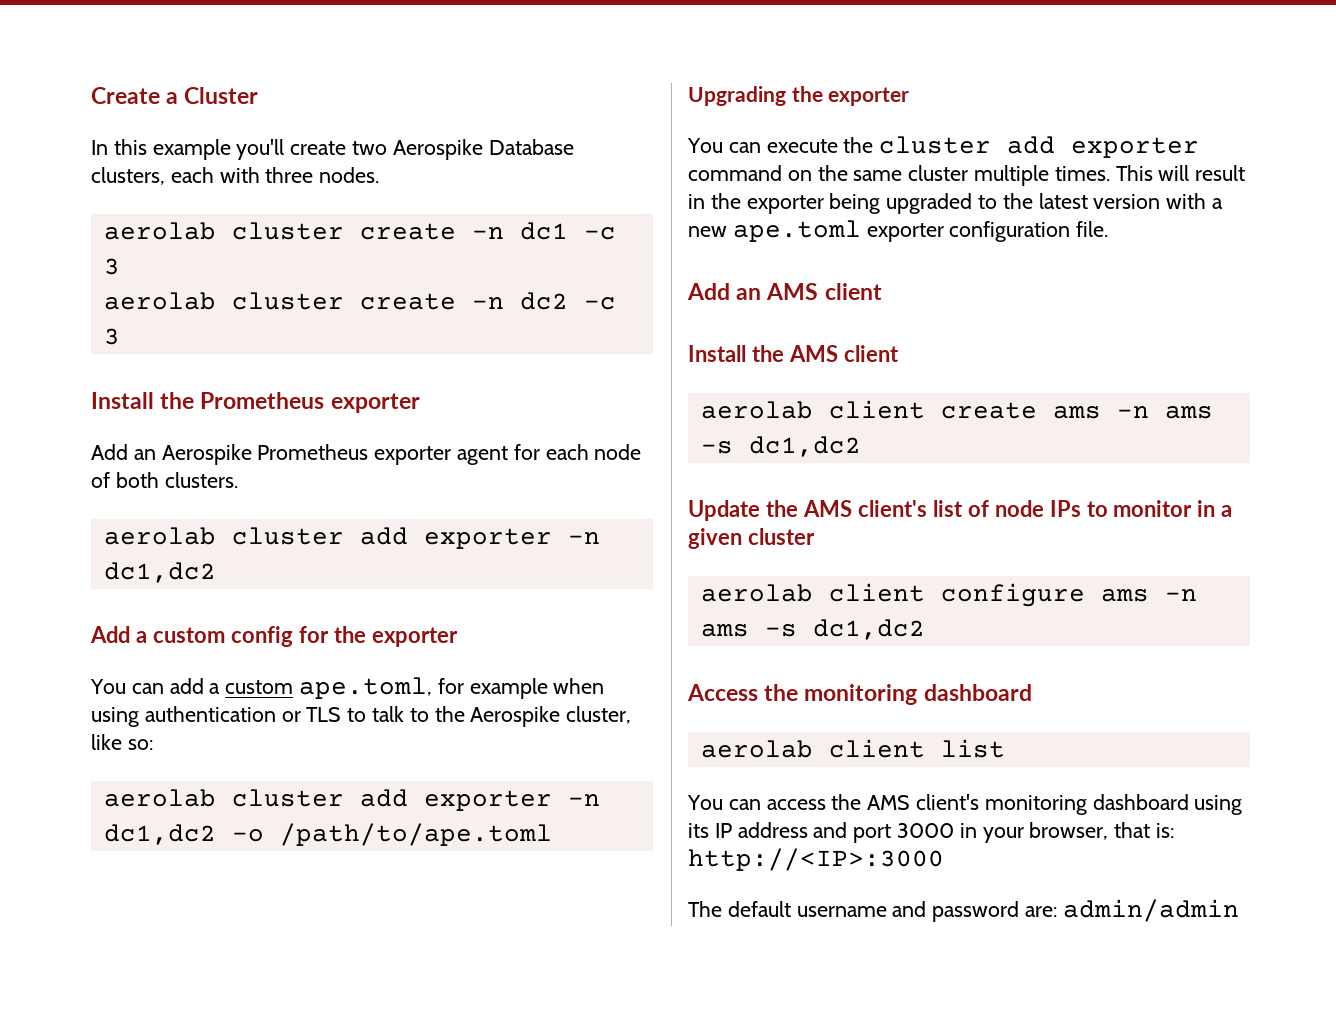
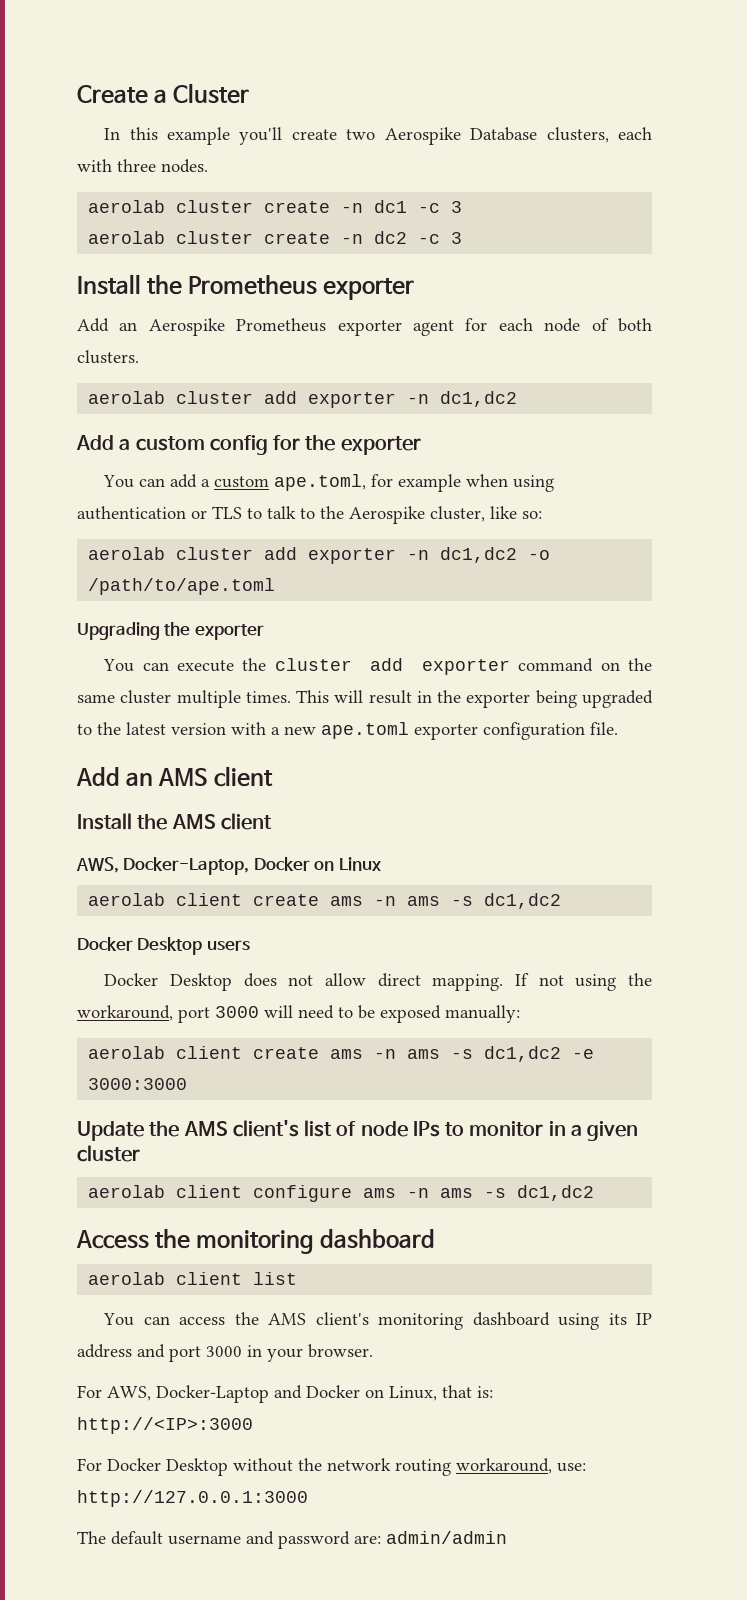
[700,400,1213,419] [700,436,861,457] // aerolab client create ams -n ams -s dc1,dc2 -> [76,857,381,875] [88,893,562,909] [77,937,250,955] [104,973,653,991] [77,1005,520,1023] [88,1046,595,1062] [88,1078,188,1090] // AWS, Docker-Laptop, Docker on Linux // aerolab client create ams -n ams -s dc1,dc2 // Docker Desktop users // Docker Desktop does not allow direct mapping. If not using the workaround, port 3000 will need to be exposed manually: // aerolab client create ams -n ams -s dc1,dc2 -e 3000:3000
[1029,822,1175,840] [688,848,944,871] browser, that is: http://<IP>:3000 -> [308,1344,373,1358] [77,1385,493,1403] [77,1417,253,1434] [77,1458,586,1476] [77,1490,308,1507] browser. // For AWS, Docker-Laptop and Docker on Linux, that is: http://<IP>:3000 // For Docker Desktop without the network routing workaround, use: http://127.0.0.1:3000

